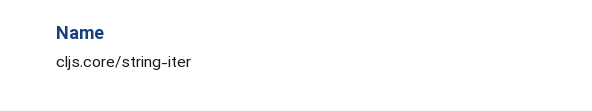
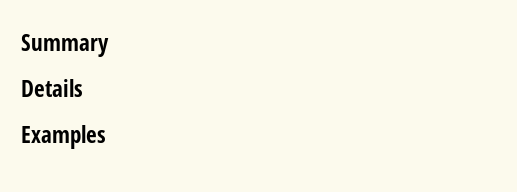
[56,26,104,39] [56,56,191,70] Name // cljs.core/string-iter -> [21,34,109,57] [21,79,83,97] [21,125,106,149] Summary // Details // Examples

